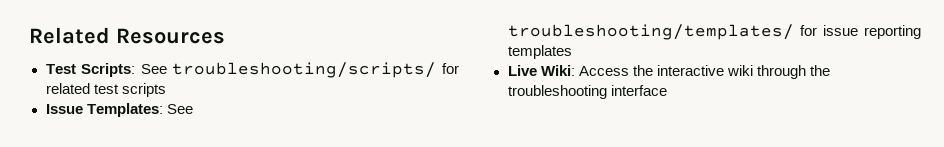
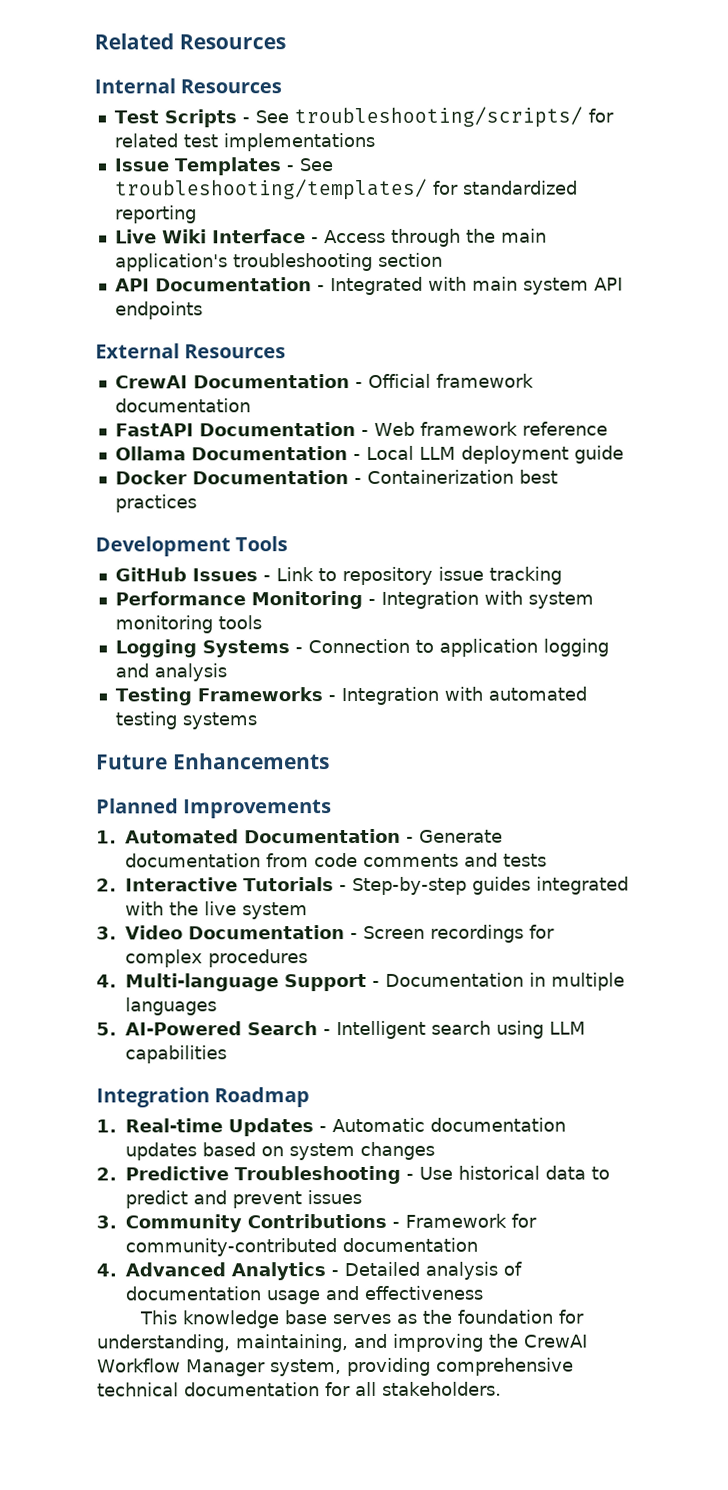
(225, 36) none -> [94,78,283,94] // Internal Resources
[81,63,136,77] Scripts: -> [163,109,250,128] Scripts -
[121,83,166,97] scripts -> [222,132,375,152] implementations
[86,103,163,117] Templates: -> [173,157,294,176] Templates -
[822,25,858,36] issue -> [462,180,578,195] standardized
[507,45,572,59] templates -> (197, 214) none
[540,65,830,79] [507,85,667,99] Wiki: Access the interactive wiki through the troubleshooting interface -> [161,228,547,247] [114,252,443,272] [114,276,623,296] [114,301,203,320] [95,343,287,359] [114,373,534,389] [114,398,251,413] [114,421,608,437] [114,445,624,464] [114,469,558,485] [114,494,197,513] [95,536,289,557] [114,566,562,586] [114,590,594,610] [114,615,262,634] [114,638,609,658] [114,663,227,682] [114,686,587,706] [114,711,257,730] [96,753,330,770] [96,798,333,819] [96,828,503,844] [125,852,547,868] [96,876,629,896] [125,901,308,920] [96,924,555,943] [125,949,308,968] [96,972,625,992] [125,997,217,1016] [96,1020,586,1040] [125,1045,227,1064] [96,1087,311,1108] [96,1117,566,1137] [125,1141,435,1161] [96,1165,610,1185] [125,1190,362,1209] [96,1213,537,1233] [125,1237,478,1257] [96,1261,522,1281] [125,1285,483,1305] [138,1309,585,1329] [97,1333,588,1353] [97,1357,574,1377] [97,1381,502,1397] Wiki Interface - Access through the main application's troubleshooting section // API Documentation - Integrated with main system API endpoints // External Resources // CrewAI Documentation - Official framework documentation // FastAPI Documentation - Web framework reference // Ollama Documentation - Local LLM deployment guide // Docker Documentation - Containerization best practices // Development Tools // GitHub Issues - Link to repository issue tracking // Performance Monitoring - Integration with system monitoring tools // Logging Systems - Connection to application logging and analysis // Testing Frameworks - Integration with automated testing systems // Future Enhancements // Planned Improvements // 1. Automated Documentation - Generate documentation from code comments and tests // 2. Interactive Tutorials - Step-by-step guides integrated with the live system // 3. Video Documentation - Screen recordings for complex procedures // 4. Multi-language Support - Documentation in multiple languages // 5. AI-Powered Search - Intelligent search using LLM capabilities // Integration Roadmap // 1. Real-time Updates - Automatic documentation updates based on system changes // 2. Predictive Troubleshooting - Use historical data to predict and prevent issues // 3. Community Contributions - Framework for community-contributed documentation // 4. Advanced Analytics - Detailed analysis of documentation usage and effectiveness // This knowledge base serves as the foundation for understanding, maintaining, and improving the CrewAI Workflow Manager system, providing comprehensive technical documentation for all stakeholders.

